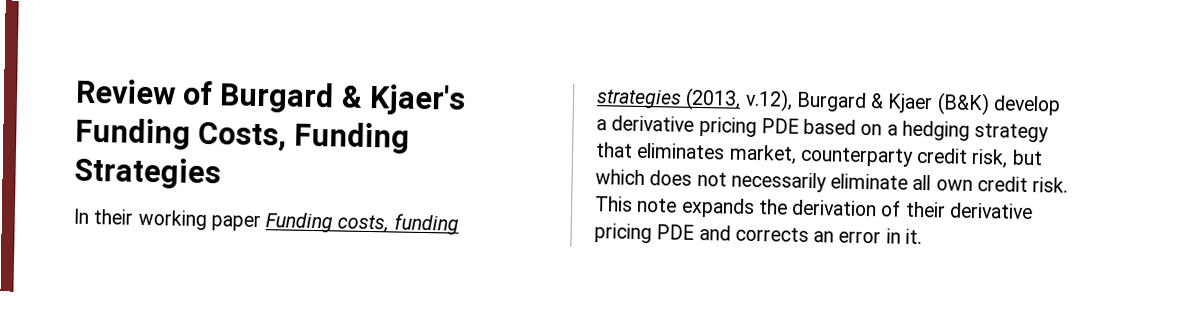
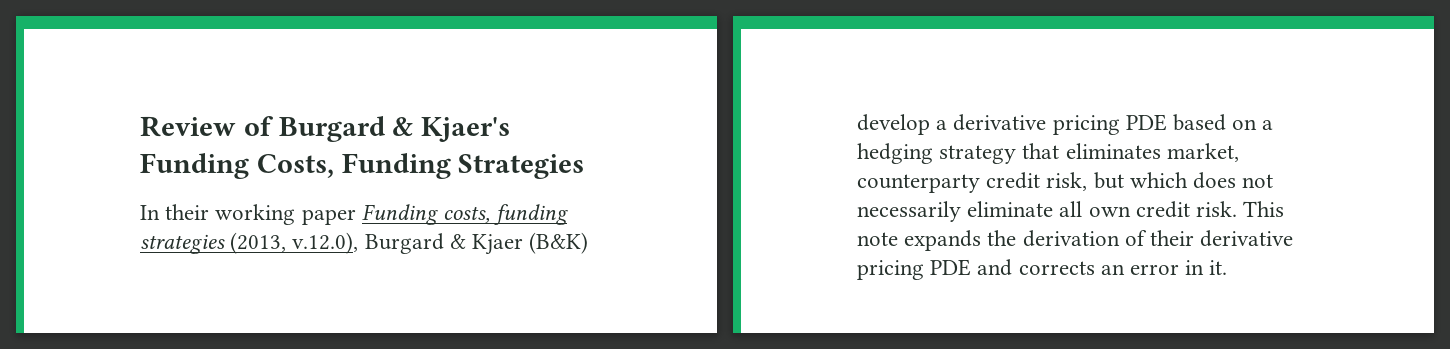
[744,88,793,112] v.12), -> [292,232,359,254] v.12.0),

